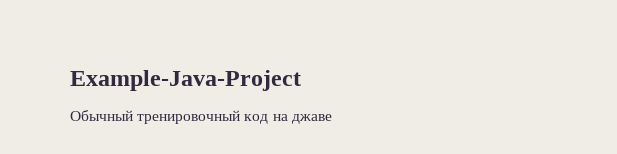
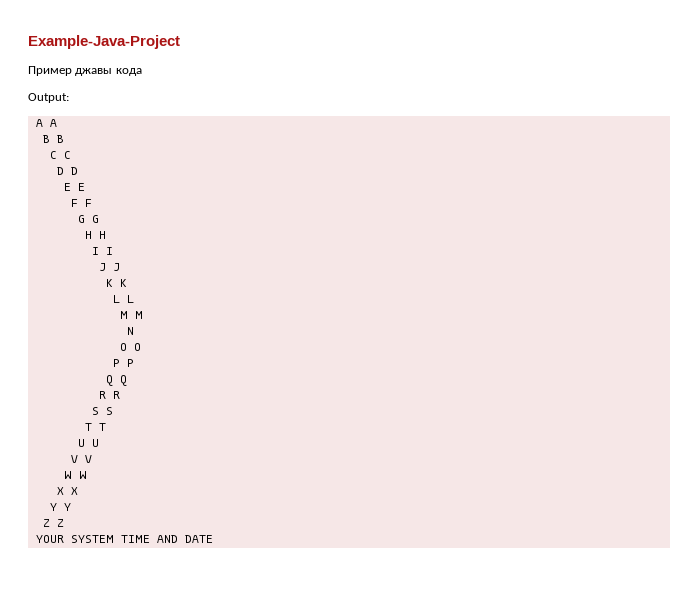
[70,110,332,124] Обычный тренировочный код на джаве -> [28,66,142,76] [28,93,69,103] [35,119,57,127] [42,135,64,143] [49,151,71,159] [56,167,78,175] [63,183,85,191] [70,199,92,207] [77,215,99,223] [84,231,106,239] [91,247,113,255] [98,263,120,271] [105,279,127,287] [112,295,134,303] [119,311,143,319] [126,327,134,335] [119,343,141,351] [112,359,134,367] [105,375,127,386] [98,391,120,399] [91,407,113,415] [84,423,106,431] [77,439,99,447] [70,455,92,463] [63,471,87,479] [56,487,78,495] [49,503,71,511] [42,519,64,527] [35,535,213,543] Пример джавы кода // Output: // A A // B B // C C // D D // E E // F F // G G // H H // I I // J J // K K // L L // M M // N // O O // P P // Q Q // R R // S S // T T // U U // V V // W W // X X // Y Y // Z Z // YOUR SYSTEM TIME AND DATE

